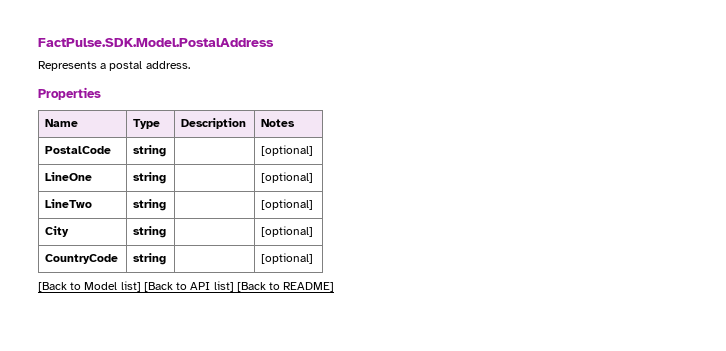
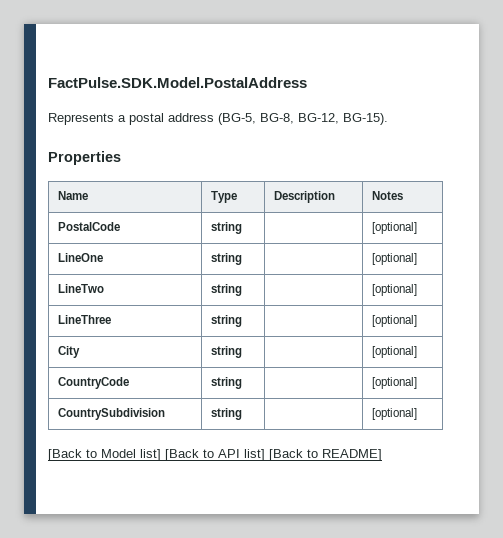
[145,61,190,69] address. -> [168,113,388,125] address (BG-5, BG-8, BG-12, BG-15).
(314, 204) none -> [57,315,111,324] [210,315,242,327] [371,315,417,327] // LineThree | string | | [optional]
(314, 258) none -> [57,408,165,420] [210,408,242,420] [371,408,417,420] // CountrySubdivision | string | | [optional]

